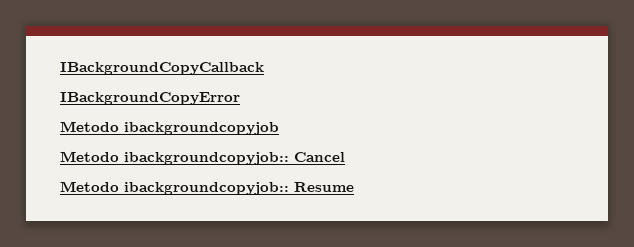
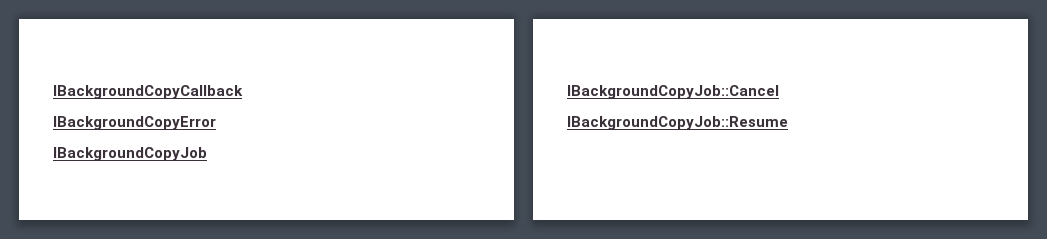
[60,121,279,135] [60,151,345,165] [60,181,354,195] Metodo ibackgroundcopyjob // Metodo ibackgroundcopyjob:: Cancel // Metodo ibackgroundcopyjob:: Resume -> [53,147,207,161] [567,85,779,99] [567,116,788,130] IBackgroundCopyJob // IBackgroundCopyJob::Cancel // IBackgroundCopyJob::Resume

